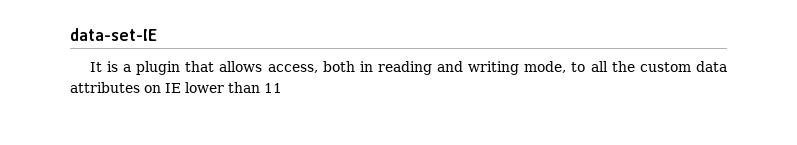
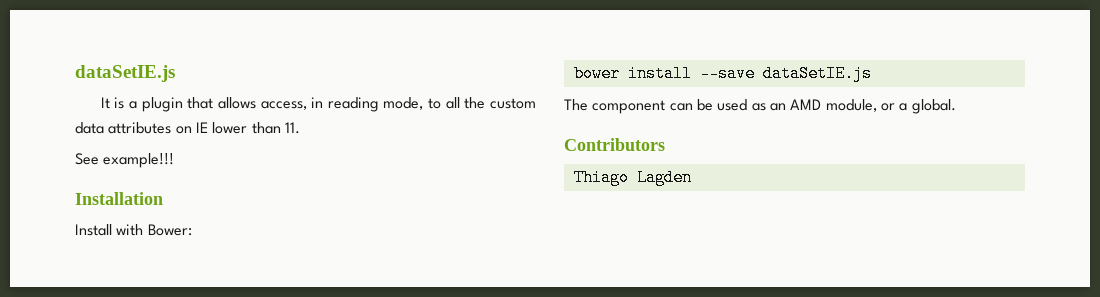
[70,28,158,41] data-set-IE -> [75,65,175,82] dataSetIE.js
[322,61,355,72] both -> (307, 105) none
[437,61,520,75] and writing -> (379, 104) none
[264,83,282,93] 11 -> [284,122,300,134] [75,153,175,168] [75,192,163,205] [75,224,192,236] [573,65,872,82] [564,99,956,114] [564,138,665,151] [573,169,692,186] 11. // See example!!! // Installation // Install with Bower: // bower install --save dataSetIE.js // The component can be used as an AMD module, or a global. // Contributors // Thiago Lagden

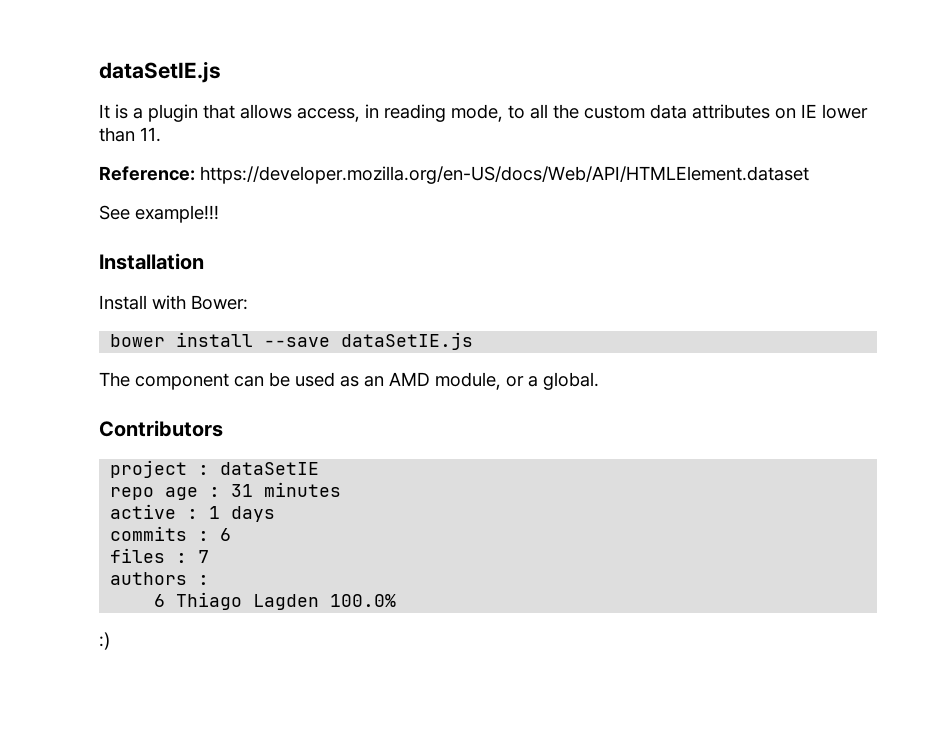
(300, 128) none -> [99,166,809,184] // Reference: https://developer.mozilla.org/en-US/docs/Web/API/HTMLElement.dataset
[573,169,692,186] Thiago Lagden -> [110,460,320,478] [110,482,342,500] [110,504,276,522] [110,526,232,541] [110,548,210,563] [110,572,210,585] [154,592,397,610] [99,632,110,650] project : dataSetIE // repo age : 31 minutes // active : 1 days // commits : 6 // files : 7 // authors : // 6 Thiago Lagden 100.0% // :)

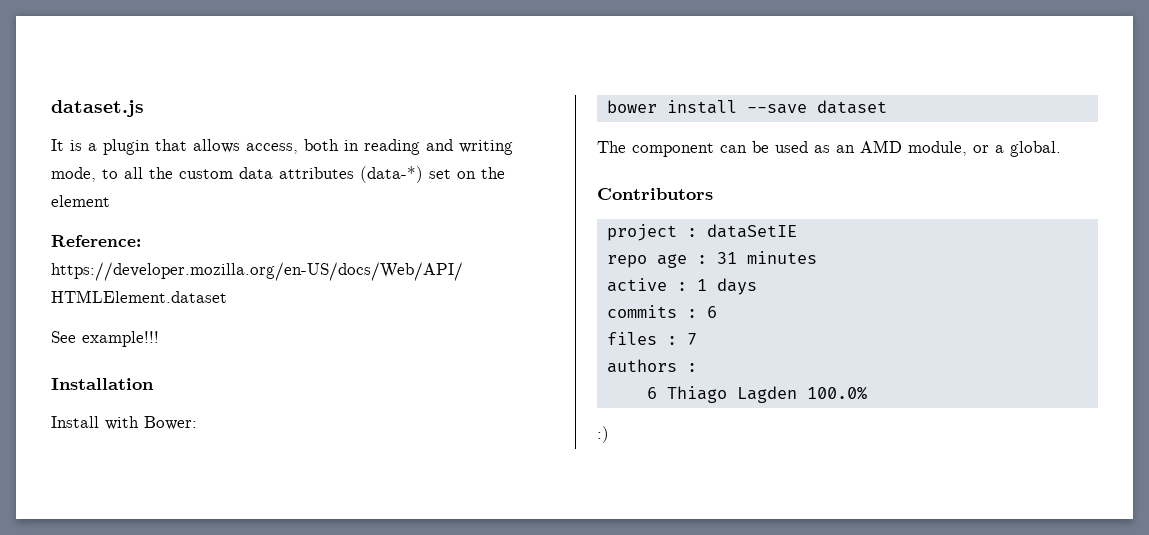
[99,61,221,83] dataSetIE.js -> [51,100,144,117] dataset.js
(360, 115) none -> [304,139,339,151] both
(446, 113) none -> [426,139,513,155] and writing
[775,104,868,119] [99,127,161,142] on IE lower than 11. -> [360,166,505,183] [51,195,110,207] (data-*) set on the element
[341,332,474,350] dataSetIE.js -> [816,100,887,114] dataset

